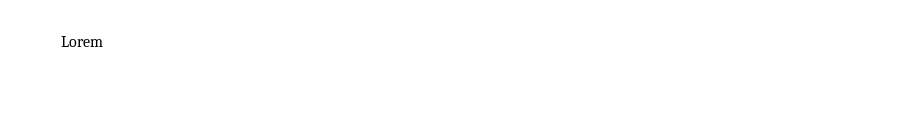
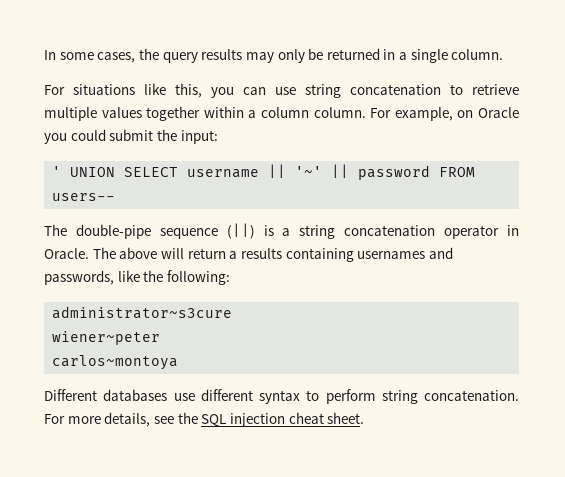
[61,36,103,47] Lorem -> [44,48,504,63] [44,83,519,98] [44,106,520,121] [44,129,218,144] [52,164,476,180] [52,193,116,201] [44,223,519,239] [44,247,453,262] [44,270,230,285] [52,306,233,319] [52,331,161,345] [52,355,179,370] [44,389,519,404] [44,412,365,427] In some cases, the query results may only be returned in a single column. // For situations like this, you can use string concatenation to retrieve multiple values together within a column column. For example, on Oracle you could submit the input: // ' UNION SELECT username || '~' || password FROM users-- // The double-pipe sequence (||) is a string concatenation operator in Oracle. The above will return a results containing usernames and passwords, like the following: // administrator~s3cure // wiener~peter // carlos~montoya // Different databases use different syntax to perform string concatenation. For more details, see the SQL injection cheat sheet.

